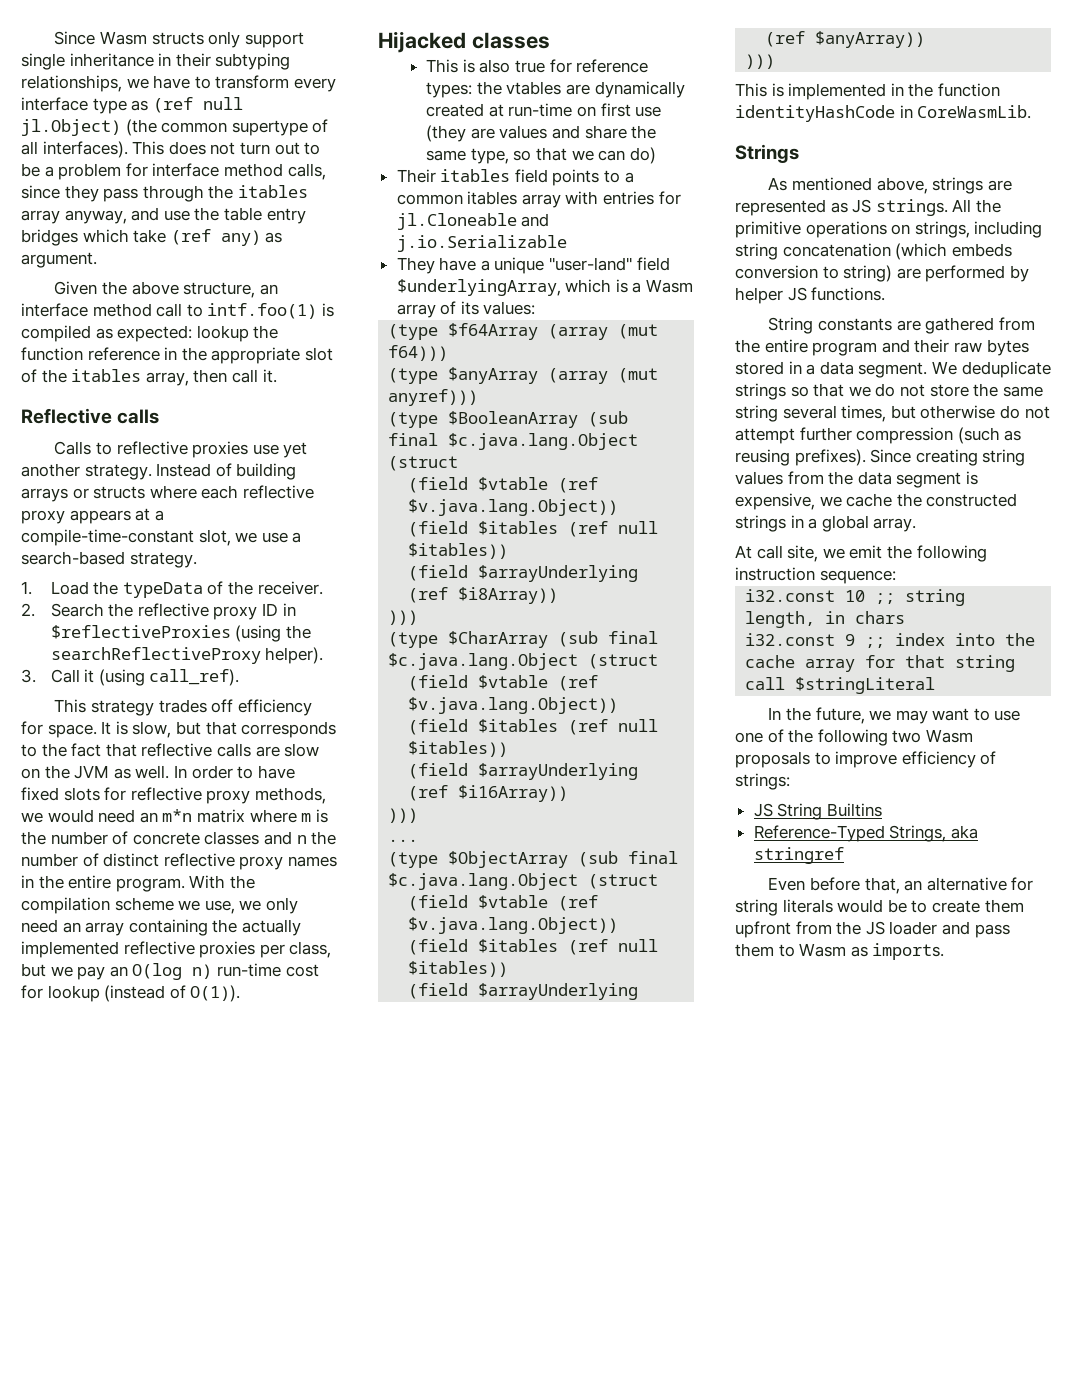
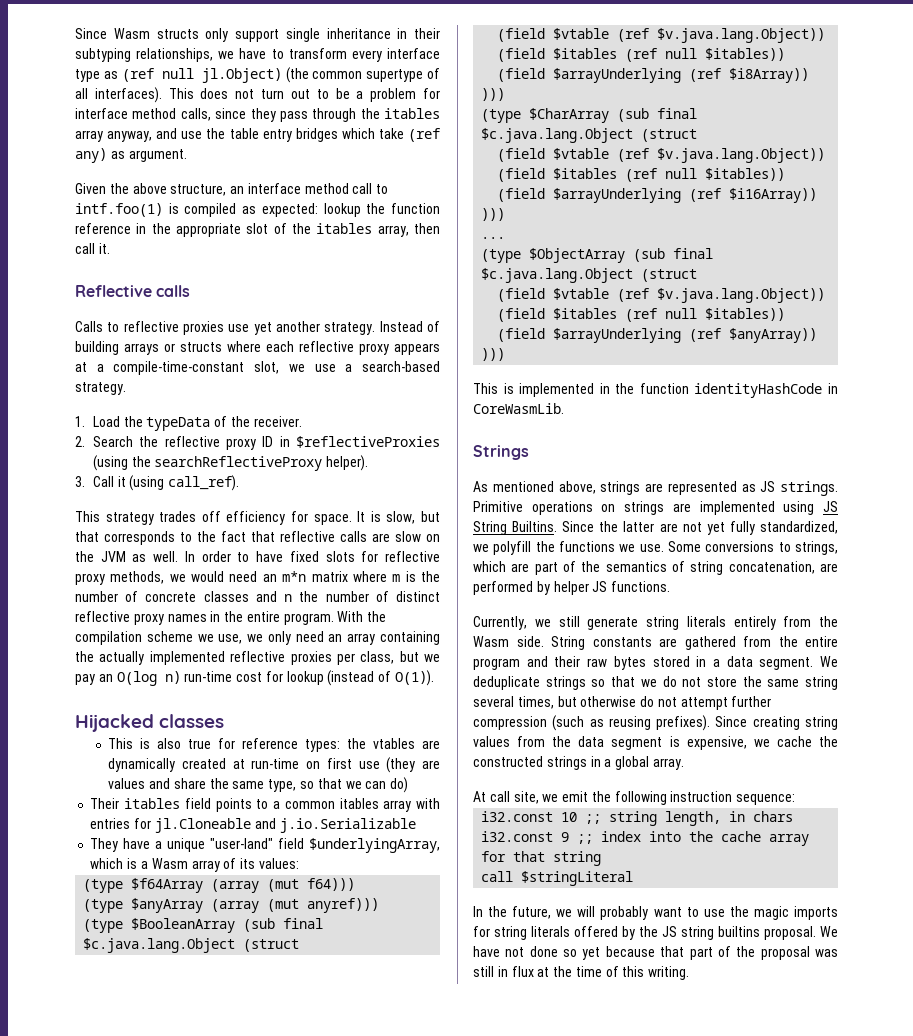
[952,199,1001,213] [735,221,1043,238] [735,243,1012,260] [735,265,893,282] All the primitive operations on strings, including string concatenation (which embeds conversion to string) -> [473,501,838,515] [473,521,838,535] [473,541,838,555] [473,561,815,575] Primitive operations on strings are implemented using JS String Builtins. Since the latter are not yet fully standardized, we polyfill the functions we use. Some conversions to strings, which are part of the semantics of string concatenation,
(886, 294) none -> [473,616,838,630] [473,636,544,647] Currently, we still generate string literals entirely from the Wasm side.
[895,710,928,724] may -> [577,906,649,920] will probably
[735,729,973,746] [735,751,997,768] [735,773,790,790] [753,803,882,820] [753,825,978,842] [753,847,844,864] [768,877,1034,894] [735,899,1024,916] [735,921,1010,938] [735,943,945,960] one of the following two Wasm proposals to improve efficiency of strings: // JS String Builtins // Reference-Typed Strings, aka stringref // Even before that, an alternative for string literals would be to create them upfront from the JS loader and pass them to Wasm as imports. -> [729,906,838,920] [473,926,838,940] [473,946,838,960] [473,966,690,980] the magic imports for string literals offered by the JS string builtins proposal. We have not done so yet because that part of the proposal was still in flux at the time of this writing.

